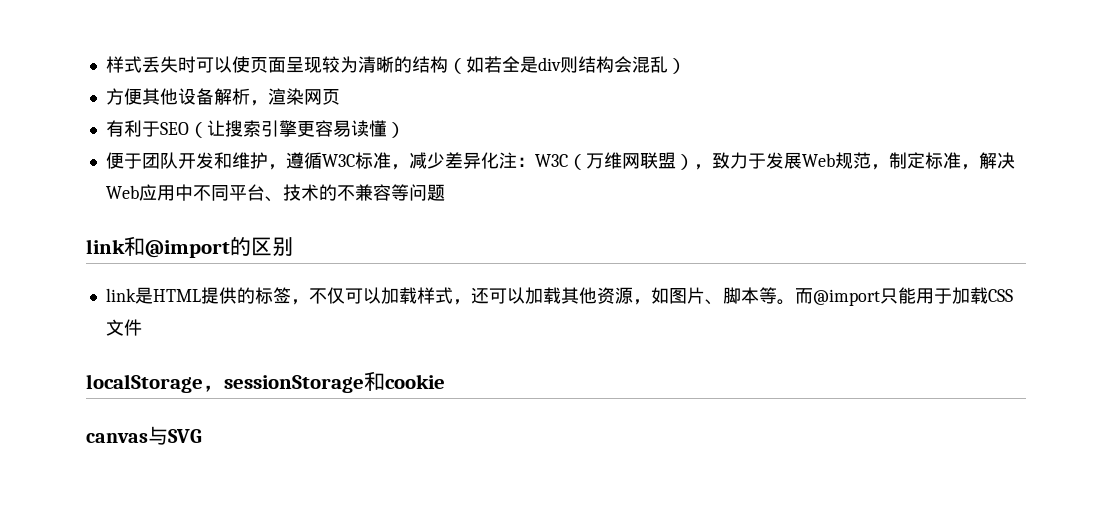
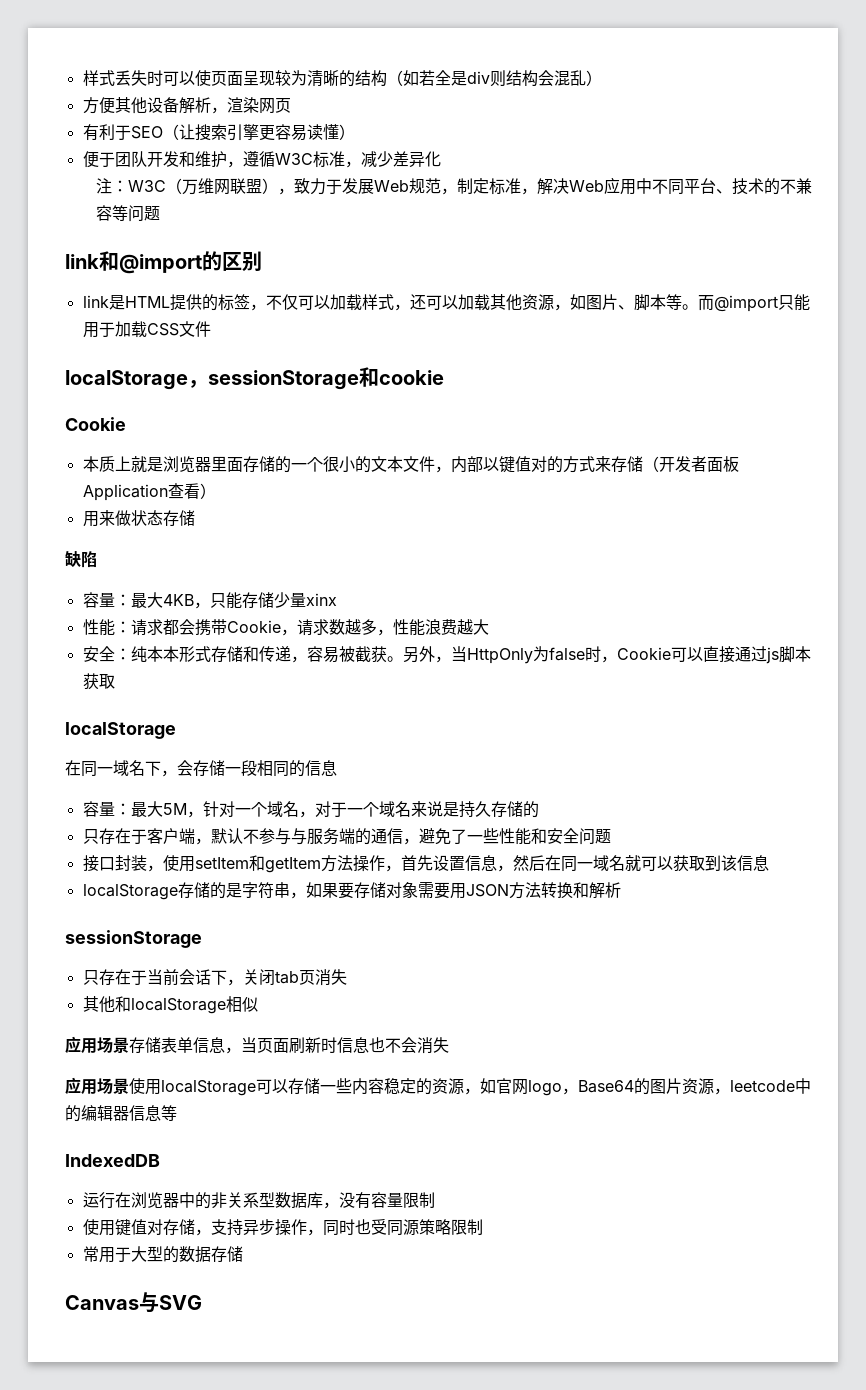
(499, 160) none -> (441, 159) //
[86,433,148,443] canvas -> [65,417,126,431] [82,456,739,473] [82,483,216,501] [82,510,195,527] [65,550,97,568] [82,592,337,609] [82,619,489,636] [82,646,811,664] [82,673,115,690] [65,722,176,739] [65,760,337,777] [82,801,539,818] [82,828,611,845] [82,855,769,873] [82,882,621,900] [65,930,202,948] [82,969,347,986] [82,996,258,1014] [65,1036,449,1054] [65,1077,811,1096] [65,1105,177,1122] [65,1154,160,1167] [82,1192,435,1209] [82,1219,483,1236] [82,1246,243,1263] [65,1295,139,1310] Cookie // 本质上就是浏览器里面存储的一个很小的文本文件，内部以键值对的方式来存储（开发者面板Application查看） // 用来做状态存储 // 缺陷 // 容量：最大4KB，只能存储少量xinx // 性能：请求都会携带Cookie，请求数越多，性能浪费越大 // 安全：纯本本形式存储和传递，容易被截获。另外，当HttpOnly为false时，Cookie可以直接通过js脚本获取 // localStorage // 在同一域名下，会存储一段相同的信息 // 容量：最大5M，针对一个域名，对于一个域名来说是持久存储的 // 只存在于客户端，默认不参与与服务端的通信，避免了一些性能和安全问题 // 接口封装，使用setItem和getItem方法操作，首先设置信息，然后在同一域名就可以获取到该信息 // localStorage存储的是字符串，如果要存储对象需要用JSON方法转换和解析 // sessionStorage // 只存在于当前会话下，关闭tab页消失 // 其他和localStorage相似 // 应用场景存储表单信息，当页面刷新时信息也不会消失 // 应用场景使用localStorage可以存储一些内容稳定的资源，如官网logo，Base64的图片资源，leetcode中的编辑器信息等 // IndexedDB // 运行在浏览器中的非关系型数据库，没有容量限制 // 使用键值对存储，支持异步操作，同时也受同源策略限制 // 常用于大型的数据存储 // Canvas

